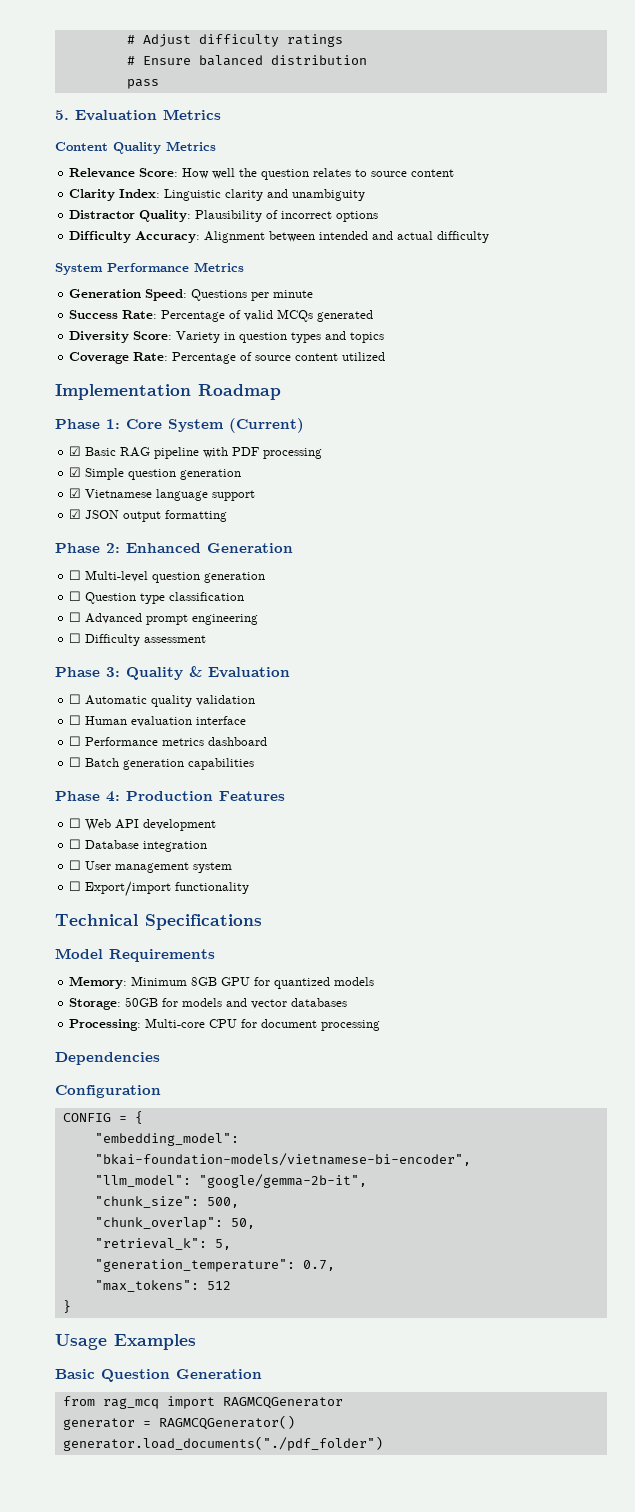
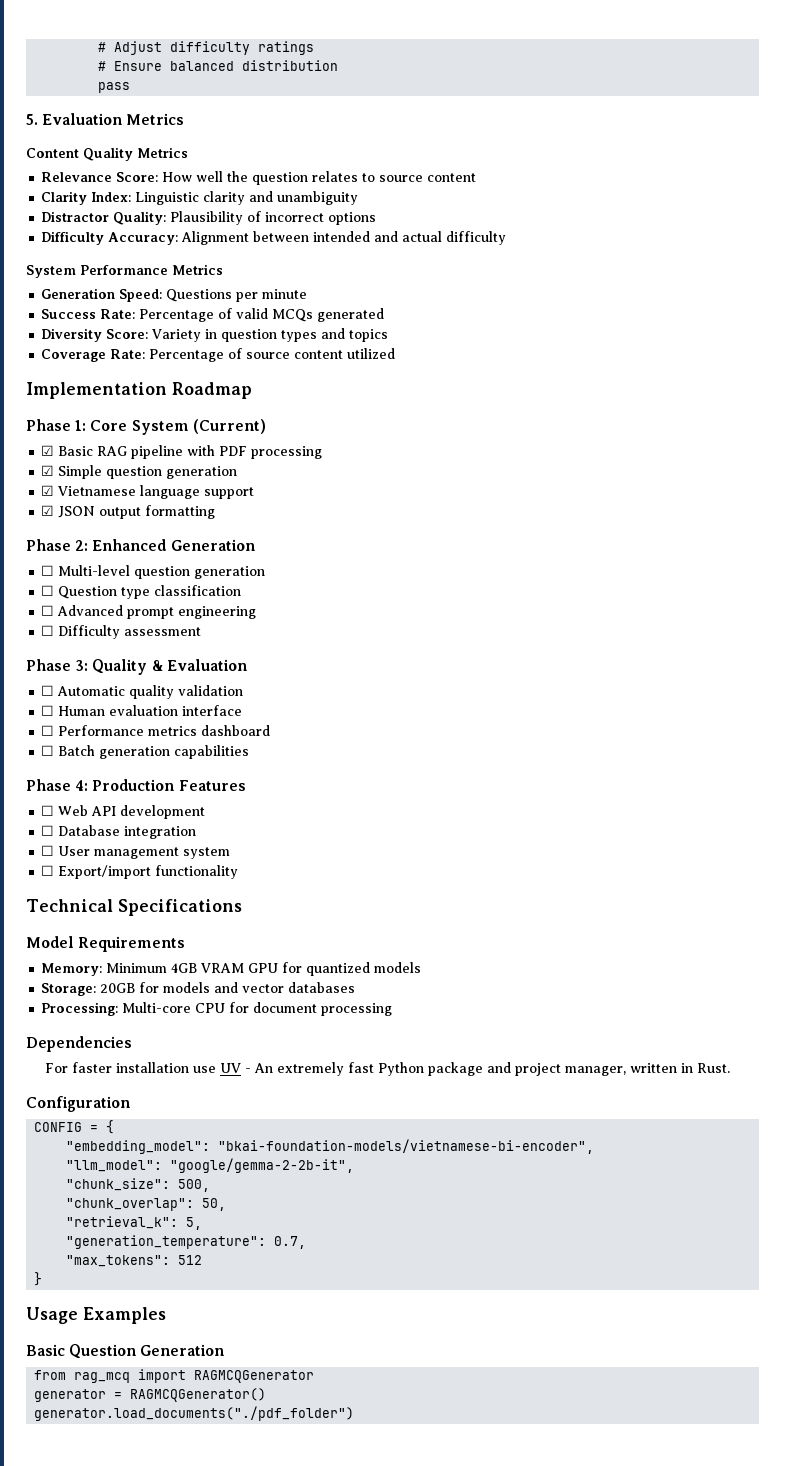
[191,977,218,986] 8GB -> [171,963,245,973] 4GB VRAM
[125,997,159,1007] 50GB -> [100,983,136,993] 20GB
(160, 1058) none -> [45,1062,731,1076] // For faster installation use UV - An extremely fast Python package and project manager, written in Rust.
[198,1174,367,1188] "google/gemma-2b-it", -> [170,1158,355,1173] "google/gemma-2-2b-it",

